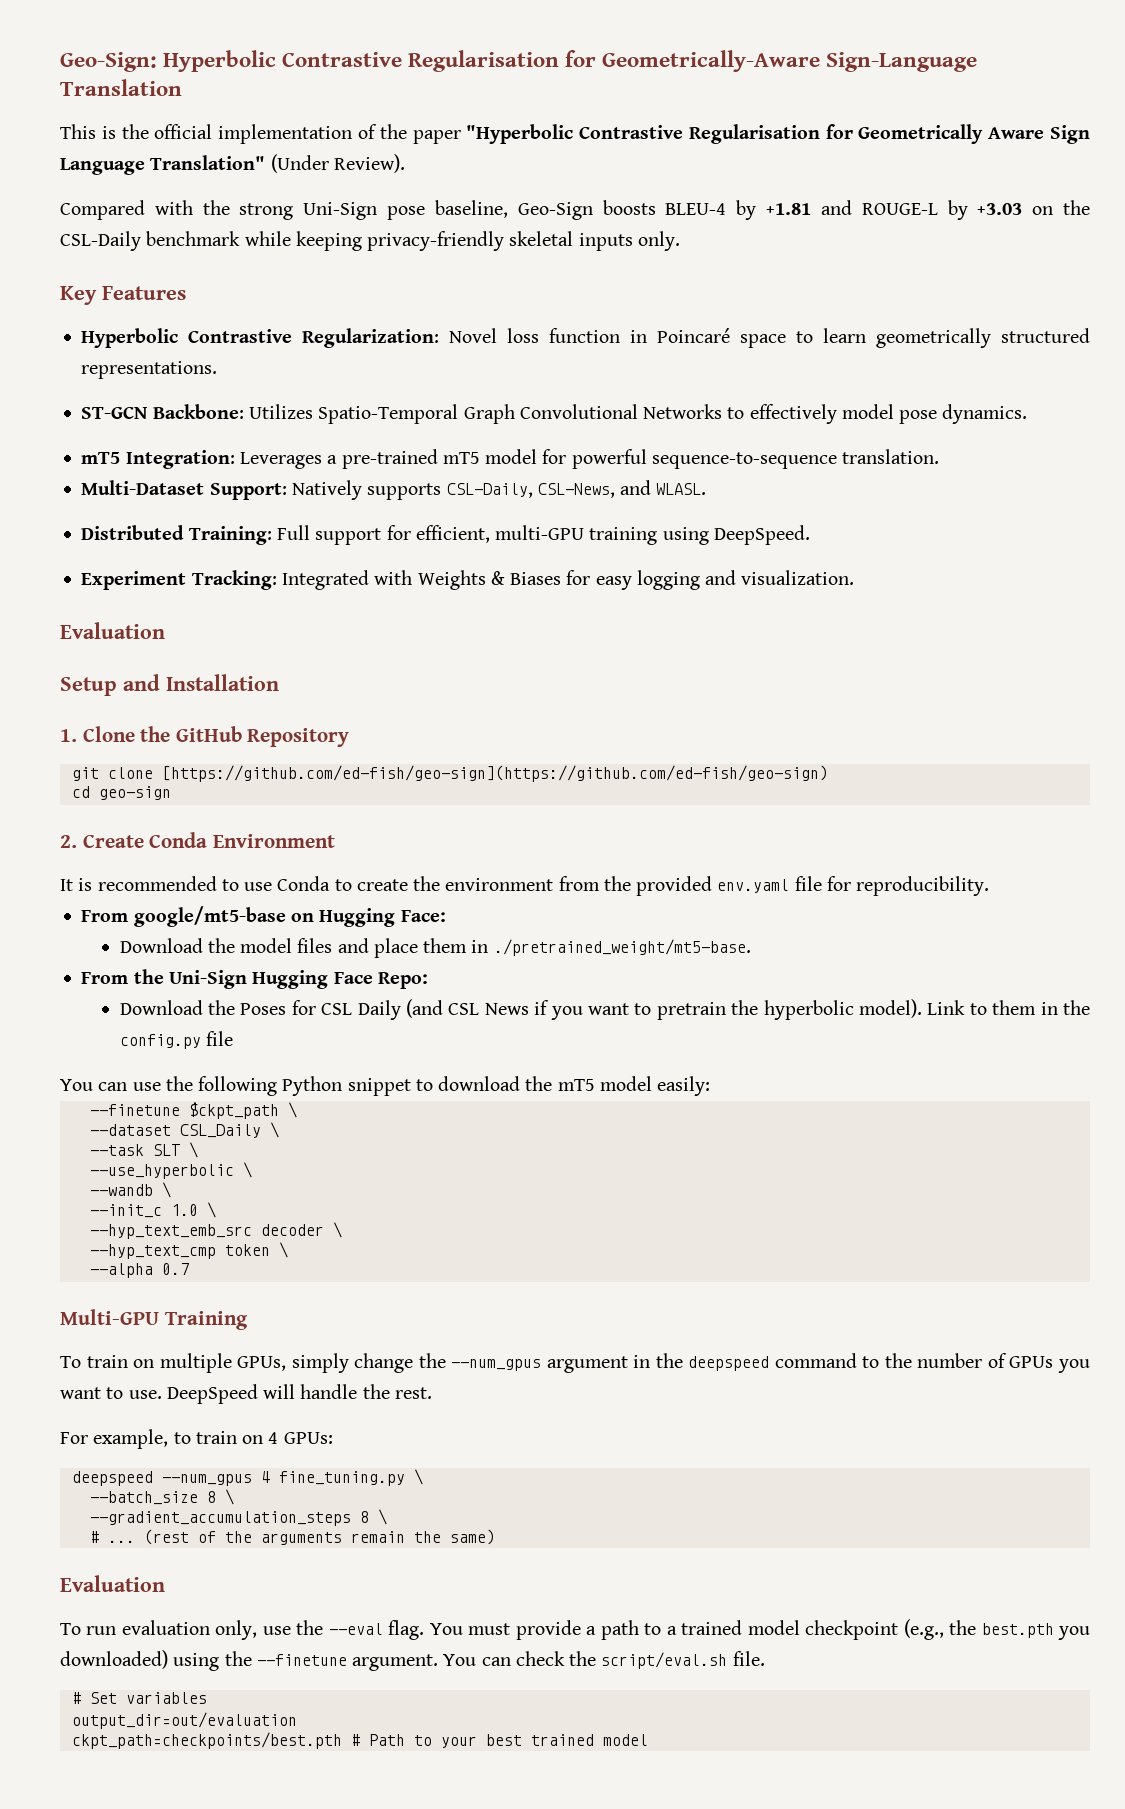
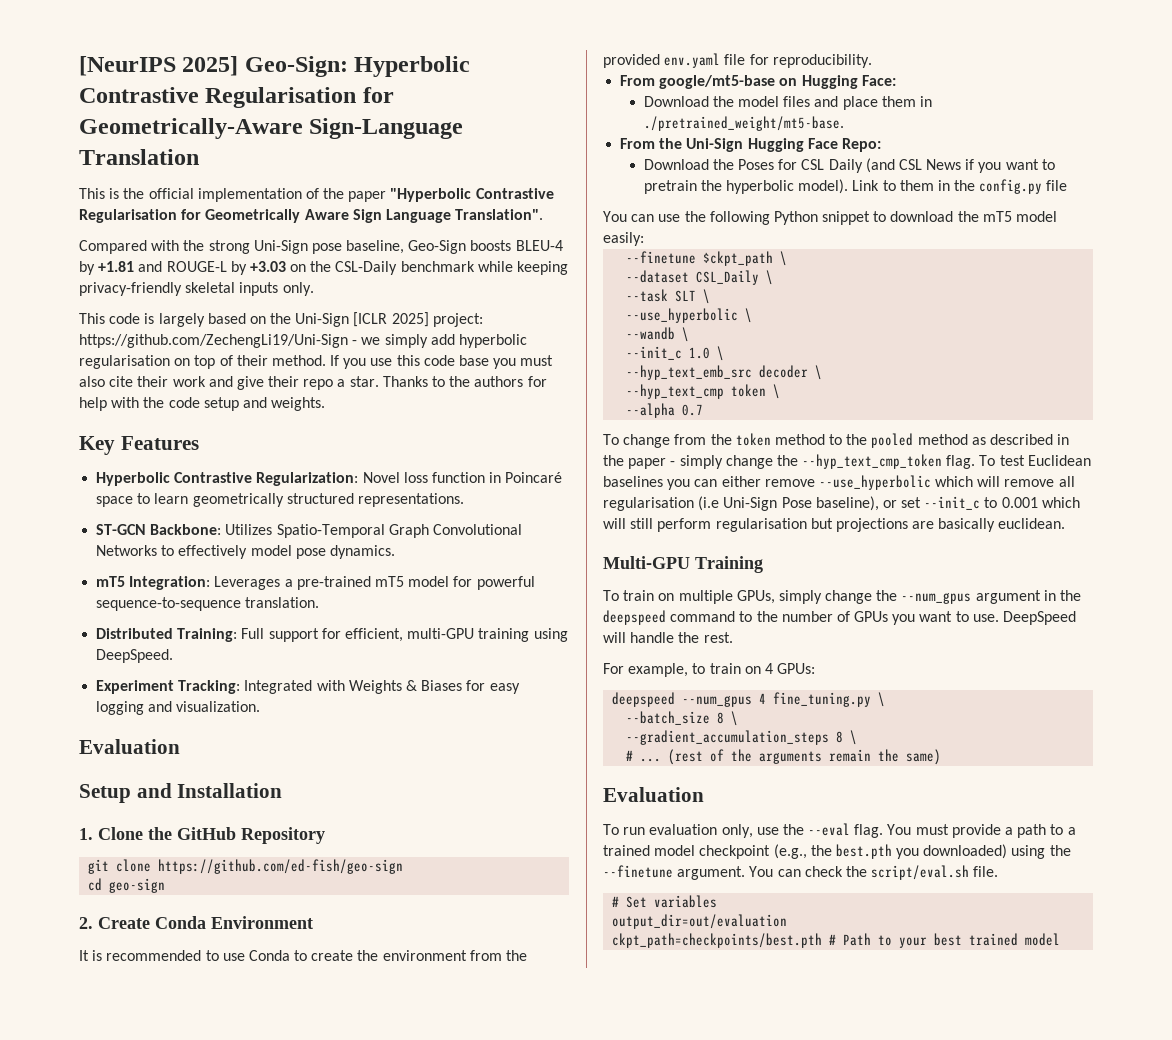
(60, 62) none -> [79,56,239,76] [NeurIPS 2025]
[150,154,405,173] Translation" (Under Review). -> [455,209,544,220] Translation".
(680, 241) none -> [79,312,483,327] [79,334,527,348] [79,355,554,369] [79,376,547,390] [79,397,326,411] // This code is largely based on the Uni-Sign [ICLR 2025] project: https://github.com/ZechengLi19/Uni-Sign - we simply add hyperbolic regularisation on top of their method. If you use this code base you must also cite their work and give their repo a star. Thanks to the authors for help with the code setup and weights.
[81,480,707,500] // Multi-Dataset Support: Natively supports CSL-Daily, CSL-News, and WLASL. -> (320, 602) none
[161,765,828,782] [https://github.com/ed-fish/geo-sign](https://github.com/ed-fish/geo-sign) -> [158,859,404,874] https://github.com/ed-fish/geo-sign
(189, 1269) none -> [603,433,1070,448] [603,454,1091,469] [603,475,1075,490] [603,496,1080,511] [603,518,1066,532] // To change from the token method to the pooled method as described in the paper - simply change the --hyp_text_cmp_token flag. To test Euclidean baselines you can either remove --use_hyperbolic which will remove all regularisation (i.e Uni-Sign Pose baseline), or set --init_c to 0.001 which will still perform regularisation but projections are basically euclidean.

